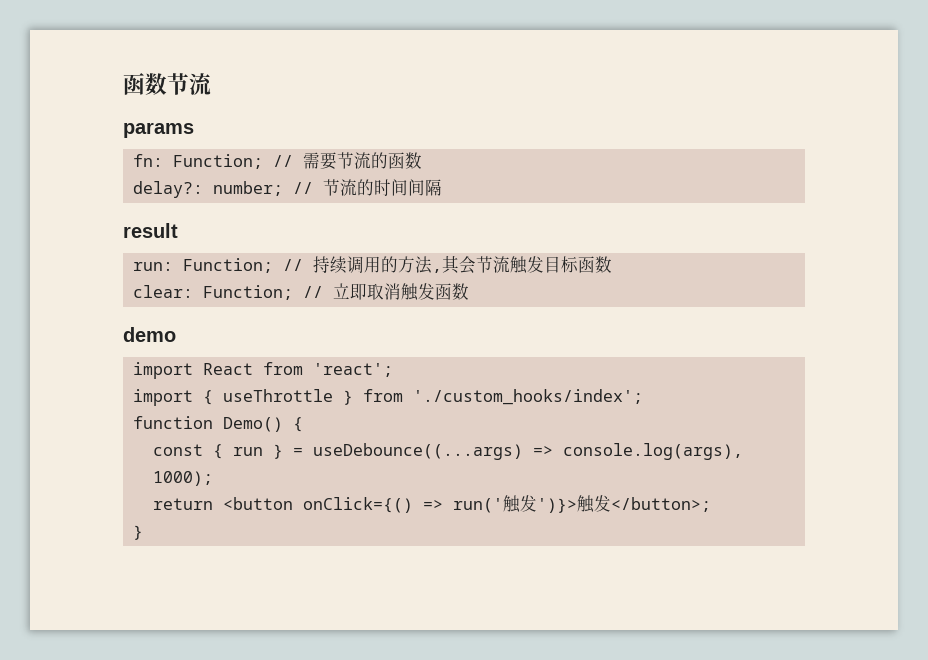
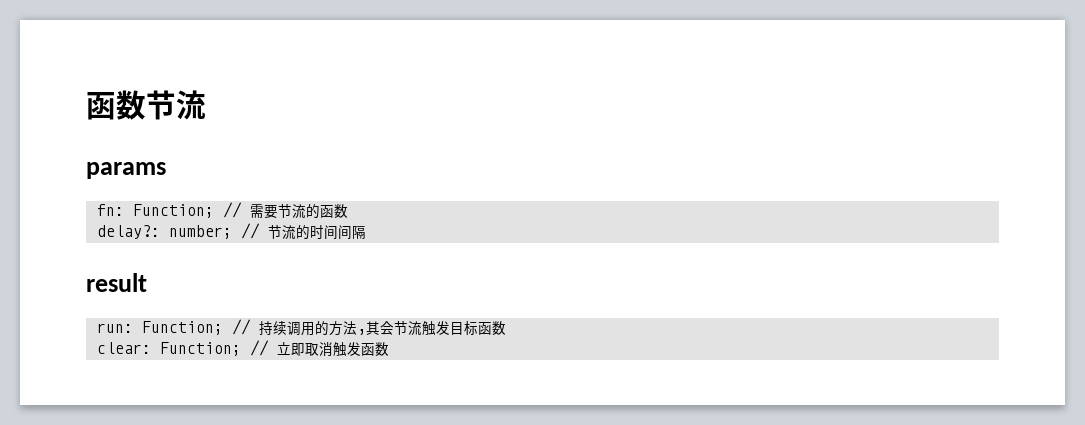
[123,327,176,342] [133,362,394,379] [133,389,644,406] [133,416,304,432] [153,443,744,460] [153,471,214,486] [153,495,712,513] [133,525,144,540] // demo // import React from 'react'; // import { useThrottle } from './custom_hooks/index'; // function Demo() { // const { run } = useDebounce((...args) => console.log(args), 1000); // return <button onClick={() => run('触发')}>触发</button>; // } -> (389, 349) none

